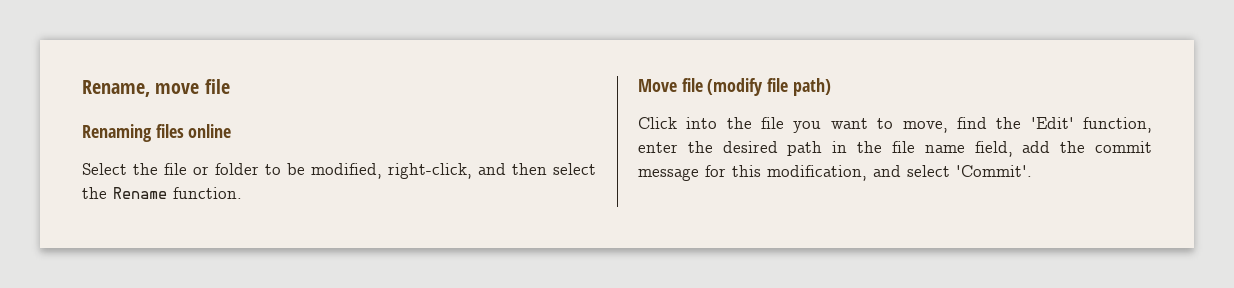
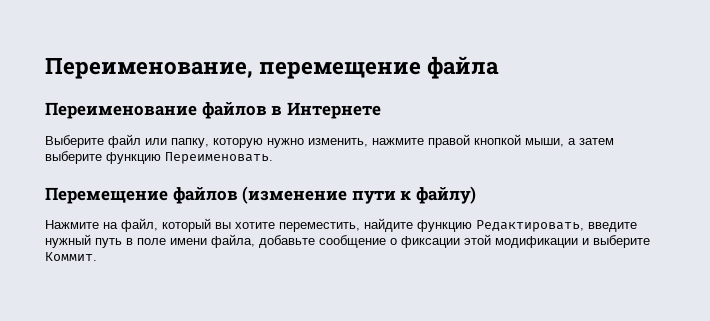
[82,79,230,97] [82,124,232,142] [82,163,596,179] [82,187,242,199] [638,78,831,96] [638,117,1152,133] [638,141,1152,157] [638,165,1032,181] Rename, move file // Renaming files online // Select the file or folder to be modified, right-click, and then select the Rename function. // Move file (modify file path) // Click into the file you want to move, find the 'Edit' function, enter the desired path in the file name field, add the commit message for this modification, and select 'Commit'. -> [45,56,500,79] [45,102,381,119] [45,134,614,148] [45,151,273,164] [45,186,476,204] [45,218,637,232] [45,234,650,248] [45,252,97,261] Переименование, перемещение файла // Переименование файлов в Интернете // Выберите файл или папку, которую нужно изменить, нажмите правой кнопкой мыши, а затем выберите функцию Переименовать. // Перемещение файлов (изменение пути к файлу) // Нажмите на файл, который вы хотите переместить, найдите функцию Редактировать, введите нужный путь в поле имени файла, добавьте сообщение о фиксации этой модификации и выберите Коммит.

